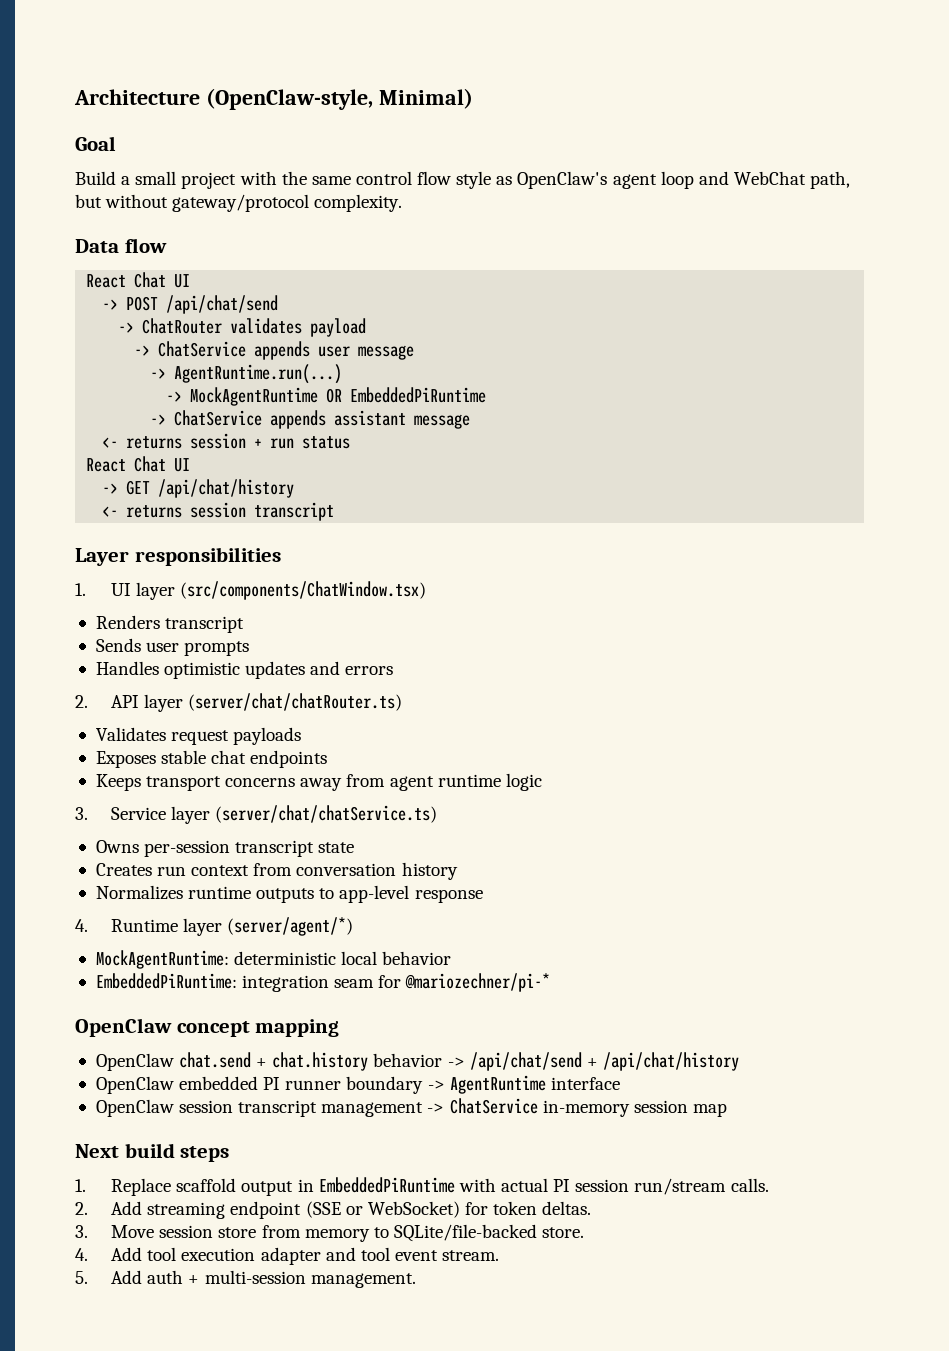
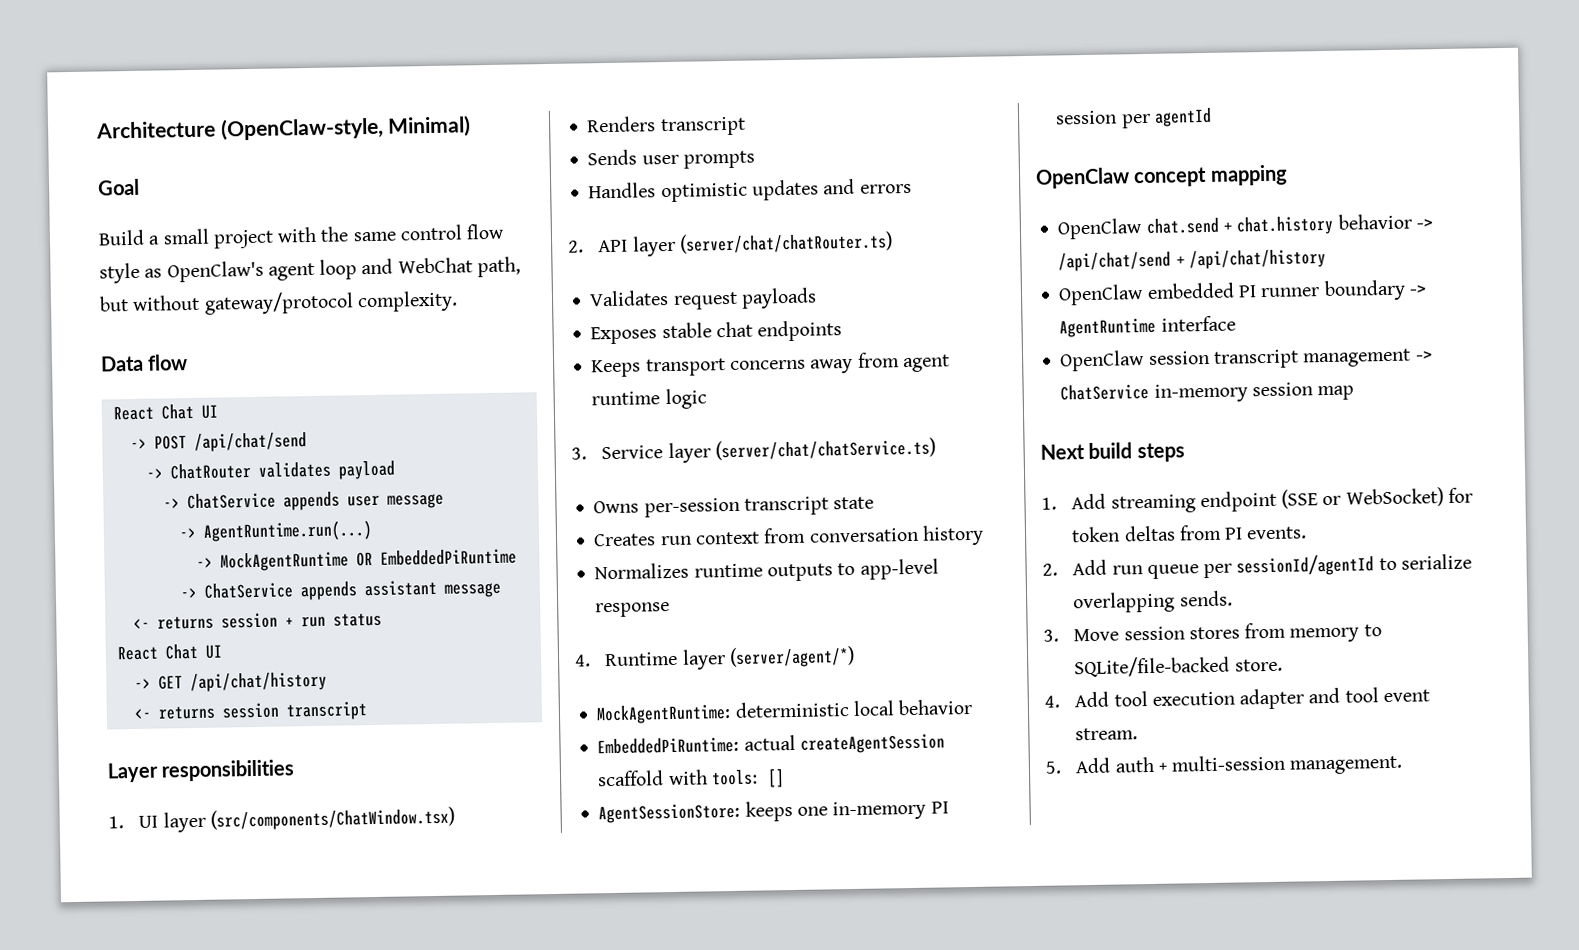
[242,973,551,992] integration seam for @mariozechner/pi-* -> [743,733,945,754] [597,768,785,788] [598,800,949,824] [1055,107,1212,129] actual createAgentSession scaffold with tools: [] // AgentSessionStore: keeps one in-memory PI session per agentId
[111,1177,769,1196] [75,1202,88,1215] Replace scaffold output in EmbeddedPiRuntime with actual PI session run/stream calls. // 2. -> (1057, 503) none
[542,1201,592,1215] deltas. -> [1123,524,1308,542] [1042,553,1472,580] [1073,590,1233,614] deltas from PI events. // 2. Add run queue per sessionId/agentId to serialize overlapping sends.
[218,1227,257,1238] store -> [1188,626,1240,640] stores

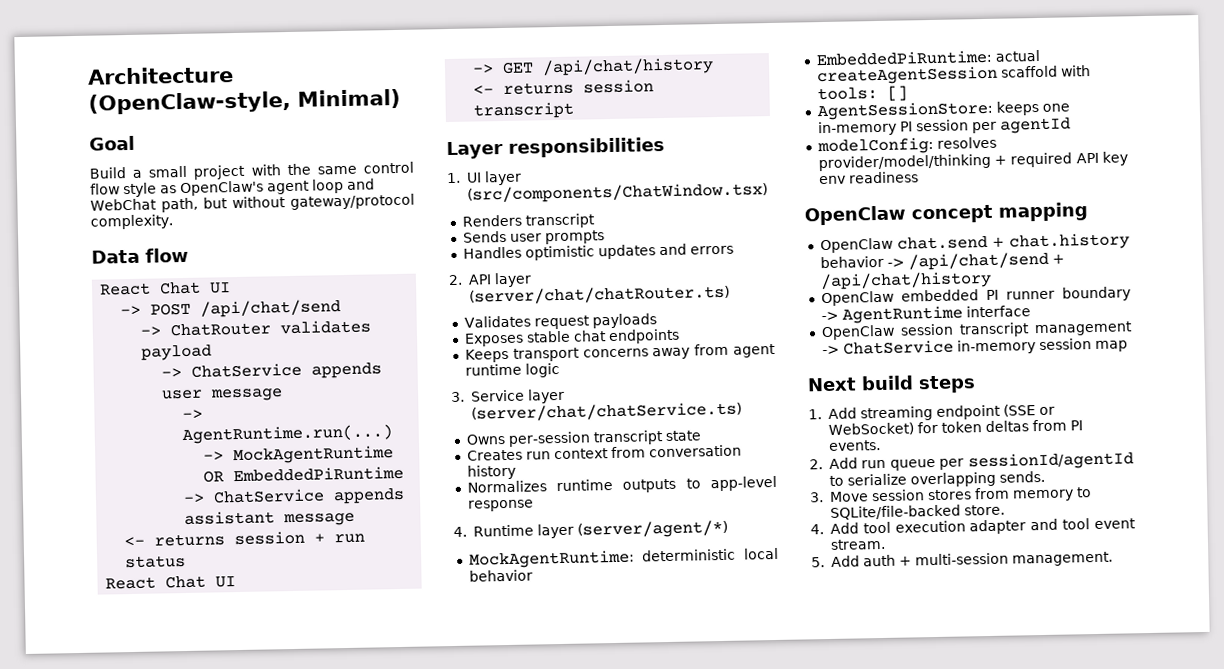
(1212, 117) none -> [816,136,997,156] [817,151,1128,172] [818,171,919,185] // modelConfig: resolves provider/model/thinking + required API key env readiness

